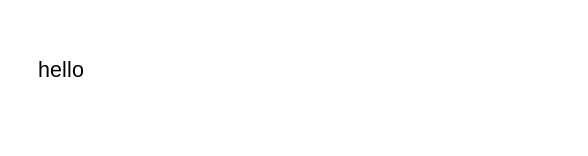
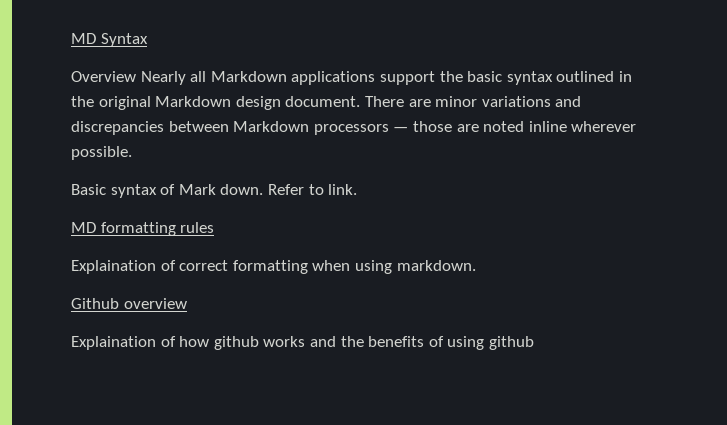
[38,61,84,77] hello -> [71,33,148,47] [71,71,632,85] [71,96,582,110] [71,121,637,135] [71,146,132,160] [71,184,358,198] [71,222,215,236] [71,260,476,274] [71,298,187,309] [71,336,534,350] MD Syntax // Overview Nearly all Markdown applications support the basic syntax outlined in the original Markdown design document. There are minor variations and discrepancies between Markdown processors — those are noted inline wherever possible. // Basic syntax of Mark down. Refer to link. // MD formatting rules // Explaination of correct formatting when using markdown. // Github overview // Explaination of how github works and the benefits of using github

